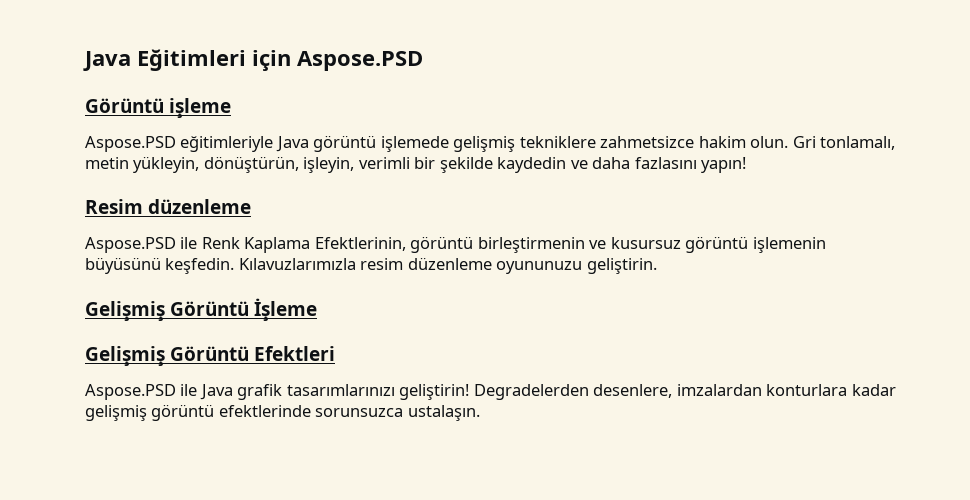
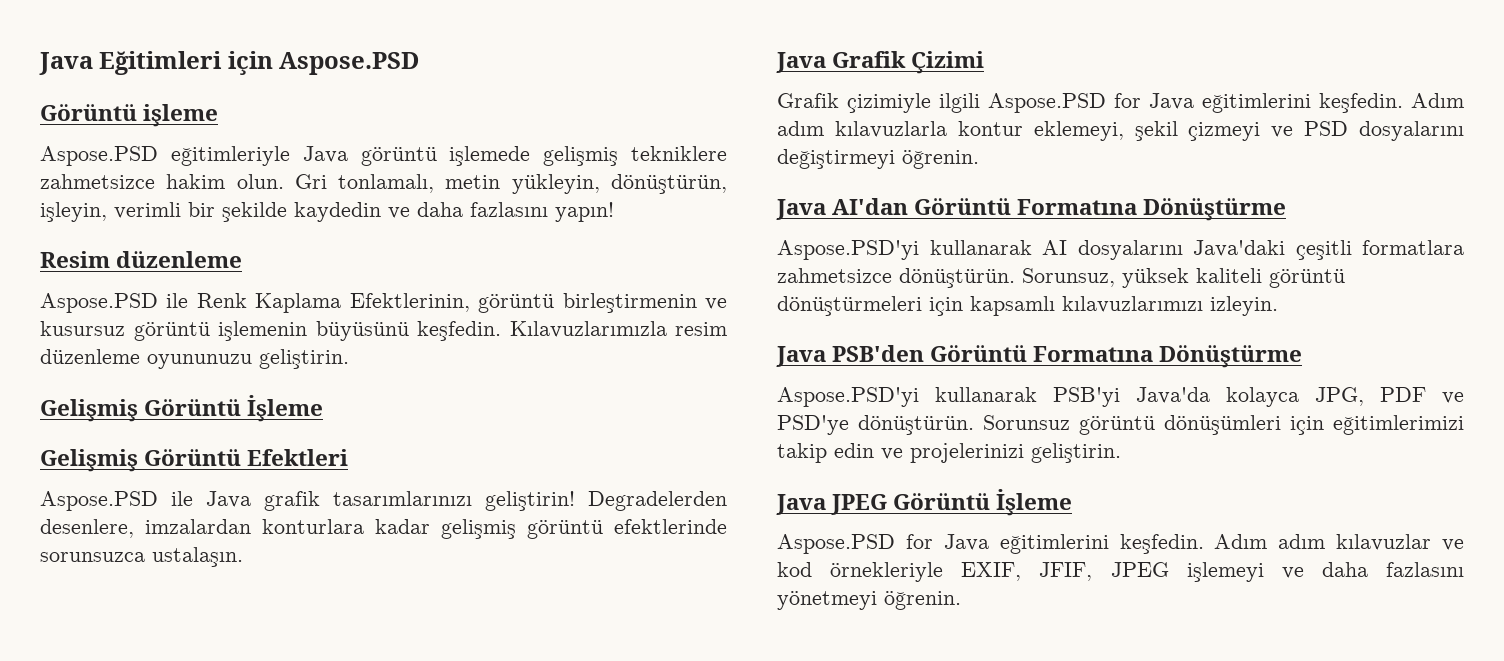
(480, 413) none -> [776,51,985,74] [777,93,1464,113] [777,121,1464,141] [777,149,979,169] [776,198,1287,221] [777,240,1464,260] [777,268,1345,288] [777,296,1278,316] [776,345,1303,368] [777,387,1464,407] [777,415,1464,435] [777,443,1121,463] [776,489,1073,516] [777,534,1464,554] [777,562,1464,582] [777,591,961,610] // Java Grafik Çizimi // Grafik çizimiyle ilgili Aspose.PSD for Java eğitimlerini keşfedin. Adım adım kılavuzlarla kontur eklemeyi, şekil çizmeyi ve PSD dosyalarını değiştirmeyi öğrenin. // Java AI'dan Görüntü Formatına Dönüştürme // Aspose.PSD'yi kullanarak AI dosyalarını Java'daki çeşitli formatlara zahmetsizce dönüştürün. Sorunsuz, yüksek kaliteli görüntü dönüştürmeleri için kapsamlı kılavuzlarımızı izleyin. // Java PSB'den Görüntü Formatına Dönüştürme // Aspose.PSD'yi kullanarak PSB'yi Java'da kolayca JPG, PDF ve PSD'ye dönüştürün. Sorunsuz görüntü dönüşümleri için eğitimlerimizi takip edin ve projelerinizi geliştirin. // Java JPEG Görüntü İşleme // Aspose.PSD for Java eğitimlerini keşfedin. Adım adım kılavuzlar ve kod örnekleriyle EXIF, JFIF, JPEG işlemeyi ve daha fazlasını yönetmeyi öğrenin.

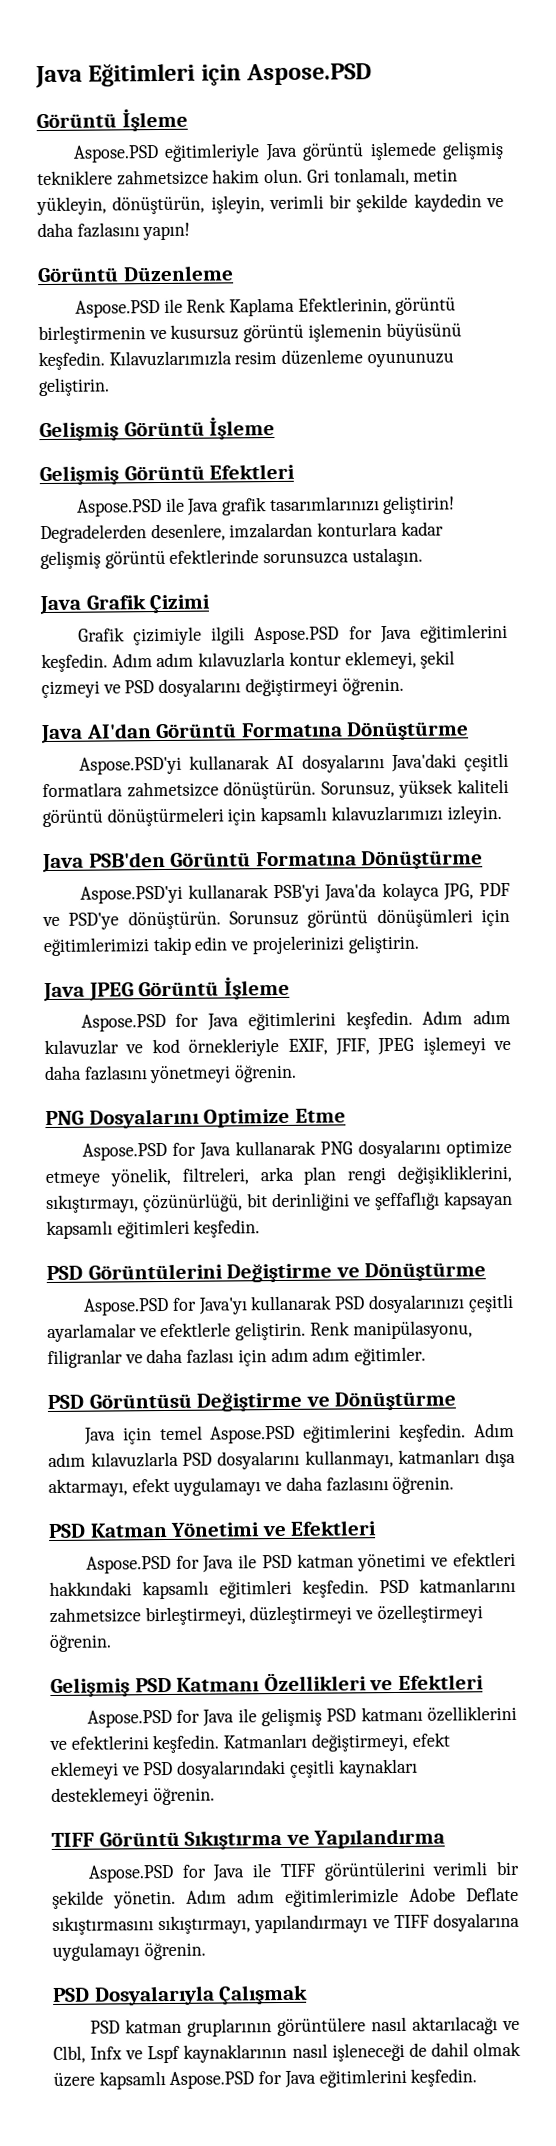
[143,104,219,127] işleme -> [121,108,188,132] İşleme
[40,251,243,268] Resim düzenleme -> [37,265,234,283] Görüntü Düzenleme
(961, 600) none -> [45,1108,346,1129] [81,1139,513,1161] [45,1164,512,1188] [46,1190,513,1214] [46,1219,261,1240] [46,1262,487,1283] [82,1293,515,1316] [47,1320,473,1343] [47,1346,427,1369] [47,1391,457,1412] [83,1422,516,1445] [48,1448,517,1470] [48,1476,455,1498] [48,1520,378,1539] [85,1551,516,1574] [49,1577,516,1600] [49,1604,483,1626] [49,1634,112,1653] [50,1672,484,1698] [86,1705,517,1728] [49,1732,450,1754] [51,1758,418,1781] [51,1787,215,1807] [51,1828,446,1850] [87,1860,520,1883] [52,1886,519,1910] [52,1912,520,1936] [52,1942,206,1961] [52,1984,309,2006] [89,2016,521,2037] [53,2041,521,2064] [53,2068,478,2090] // PNG Dosyalarını Optimize Etme // Aspose.PSD for Java kullanarak PNG dosyalarını optimize etmeye yönelik, filtreleri, arka plan rengi değişikliklerini, sıkıştırmayı, çözünürlüğü, bit derinliğini ve şeffaflığı kapsayan kapsamlı eğitimleri keşfedin. // PSD Görüntülerini Değiştirme ve Dönüştürme // Aspose.PSD for Java'yı kullanarak PSD dosyalarınızı çeşitli ayarlamalar ve efektlerle geliştirin. Renk manipülasyonu, filigranlar ve daha fazlası için adım adım eğitimler. // PSD Görüntüsü Değiştirme ve Dönüştürme // Java için temel Aspose.PSD eğitimlerini keşfedin. Adım adım kılavuzlarla PSD dosyalarını kullanmayı, katmanları dışa aktarmayı, efekt uygulamayı ve daha fazlasını öğrenin. // PSD Katman Yönetimi ve Efektleri // Aspose.PSD for Java ile PSD katman yönetimi ve efektleri hakkındaki kapsamlı eğitimleri keşfedin. PSD katmanlarını zahmetsizce birleştirmeyi, düzleştirmeyi ve özelleştirmeyi öğrenin. // Gelişmiş PSD Katmanı Özellikleri ve Efektleri // Aspose.PSD for Java ile gelişmiş PSD katmanı özelliklerini ve efektlerini keşfedin. Katmanları değiştirmeyi, efekt eklemeyi ve PSD dosyalarındaki çeşitli kaynakları desteklemeyi öğrenin. // TIFF Görüntü Sıkıştırma ve Yapılandırma // Aspose.PSD for Java ile TIFF görüntülerini verimli bir şekilde yönetin. Adım adım eğitimlerimizle Adobe Deflate sıkıştırmasını sıkıştırmayı, yapılandırmayı ve TIFF dosyalarına uygulamayı öğrenin. // PSD Dosyalarıyla Çalışmak // PSD katman gruplarının görüntülere nasıl aktarılacağı ve Clbl, Infx ve Lspf kaynaklarının nasıl işleneceği de dahil olmak üzere kapsamlı Aspose.PSD for Java eğitimlerini keşfedin.

